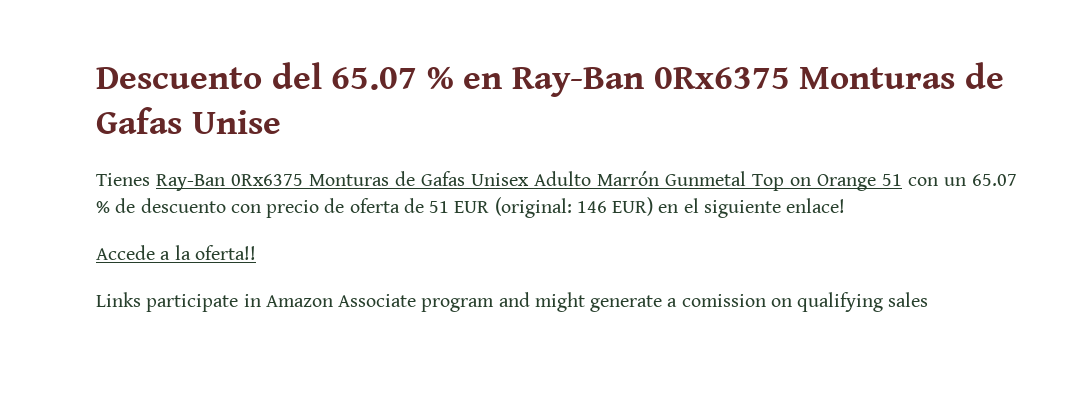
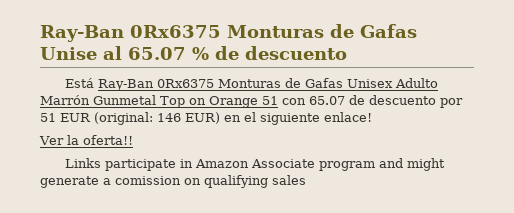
[96,62,503,90] Descuento del 65.07 % en -> (40, 33) none
[96,173,150,186] // Tienes -> [103,46,347,60] [64,78,94,88] al 65.07 % de descuento // Está
[944,174,1017,186] [96,198,424,218] un 65.07 % de descuento con precio de oferta de -> [308,95,463,108] 65.07 de descuento por
[96,245,171,260] Accede a -> [39,136,64,145] Ver

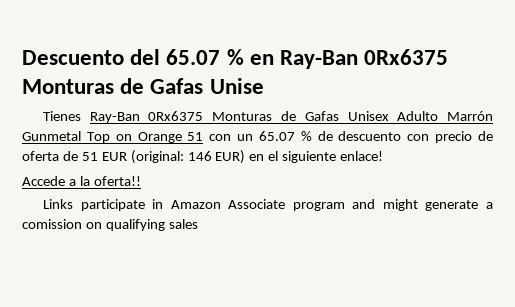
(40, 33) none -> [22,49,274,65] Descuento del 65.07 % en
[103,46,347,60] [64,78,94,88] al 65.07 % de descuento // Está -> [42,111,81,121] // Tienes
[308,95,463,108] 65.07 de descuento por -> [237,131,494,143] [22,151,78,161] un 65.07 % de descuento con precio de oferta de
[39,136,64,145] Ver -> [22,176,76,186] Accede a

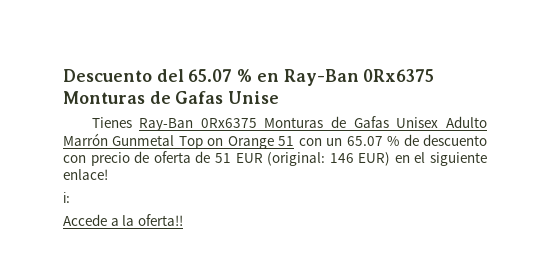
(384, 156) none -> [63,192,70,203] // ℹ:
[42,199,493,211] [22,219,198,231] // Links participate in Amazon Associate program and might generate a comission on qualifying sales -> (183, 220) none

